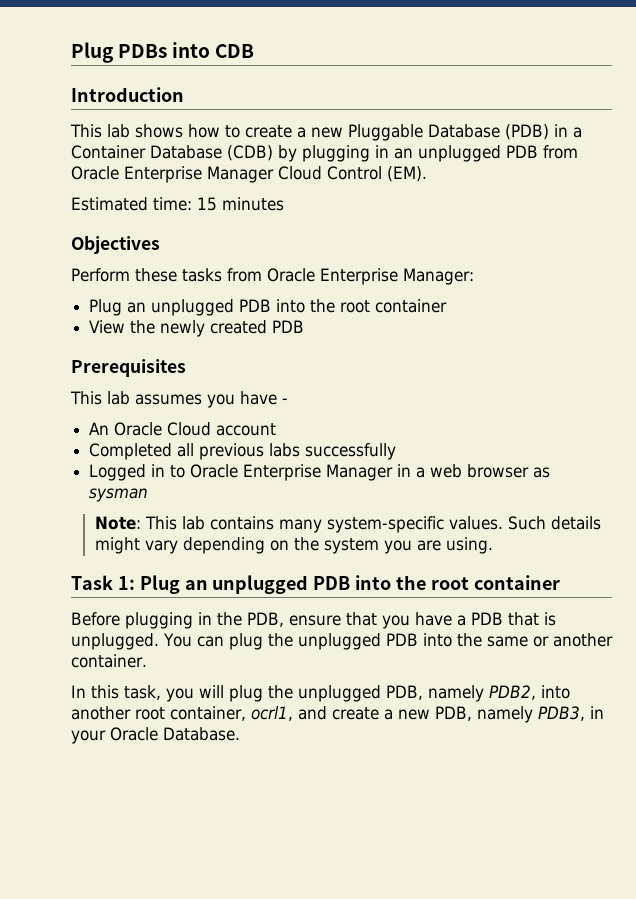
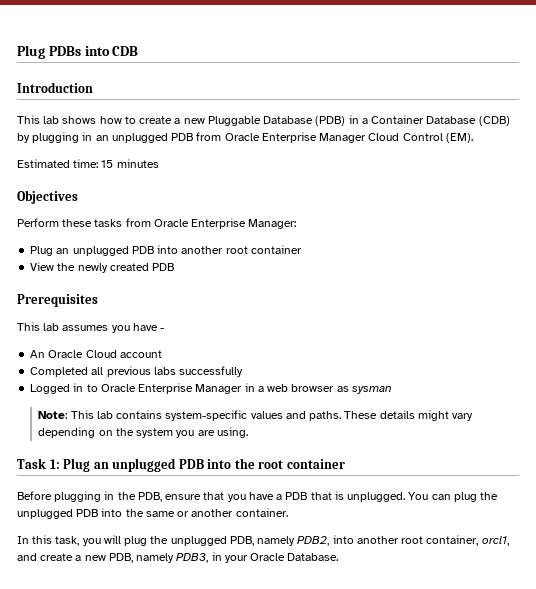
[310,299,336,313] the -> [181,246,224,254] another
[278,516,546,533] many system-specific values. Such -> [165,410,378,421] system-specific values and paths. These
[251,706,293,721] ocrl1, -> [481,536,509,546] orcl1,

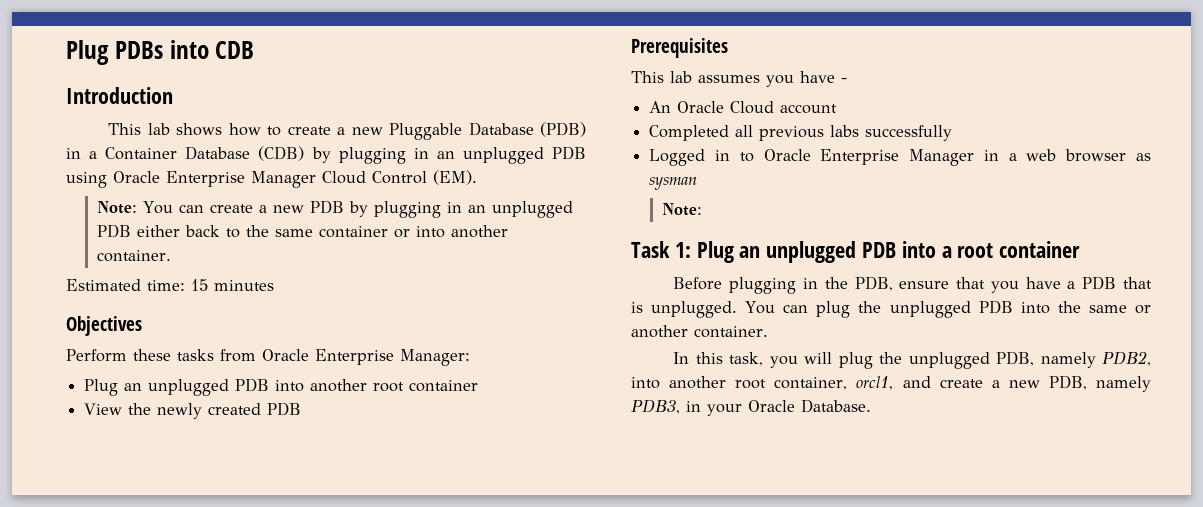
[196,132,222,141] from -> [66,172,107,188] using
(473, 138) none -> [96,200,573,218] [96,224,508,238] [96,250,171,262] // Note: You can create a new PDB by plugging in an unplugged PDB either back to the same container or into another container.
[70,410,474,421] [38,427,248,438] This lab contains system-specific values and paths. These details might vary depending on the system you are using. -> (702, 209) none
[234,458,255,469] the -> [941,246,952,258] a

